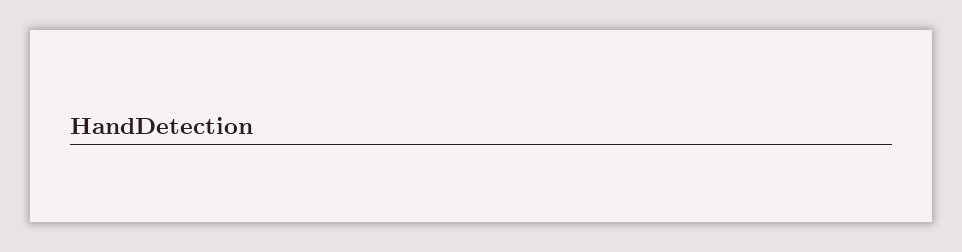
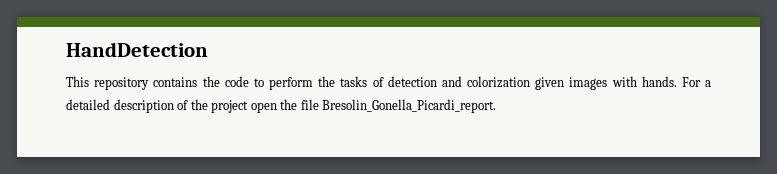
(253, 125) none -> [66,76,711,90] [66,99,497,113] // This repository contains the code to perform the tasks of detection and colorization given images with hands. For a detailed description of the project open the file Bresolin_Gonella_Picardi_report.

